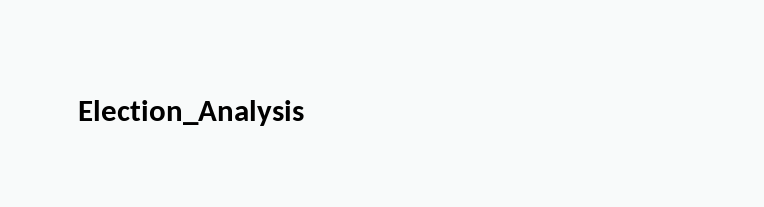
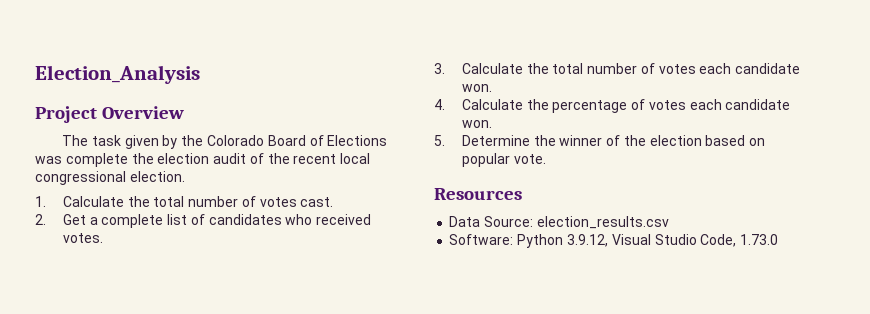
(304, 113) none -> [35,106,184,123] [62,135,388,149] [35,153,371,167] [35,171,185,185] [35,196,334,207] [35,214,372,228] [62,233,103,243] [434,63,801,74] [461,84,492,92] [434,99,791,113] [461,120,492,128] [434,135,766,146] [461,153,546,167] [434,188,522,200] [449,216,669,229] [449,234,779,248] // Project Overview // The task given by the Colorado Board of Elections was complete the election audit of the recent local congressional election. // 1. Calculate the total number of votes cast. // 2. Get a complete list of candidates who received votes. // 3. Calculate the total number of votes each candidate won. // 4. Calculate the percentage of votes each candidate won. // 5. Determine the winner of the election based on popular vote. // Resources // Data Source: election_results.csv // Software: Python 3.9.12, Visual Studio Code, 1.73.0

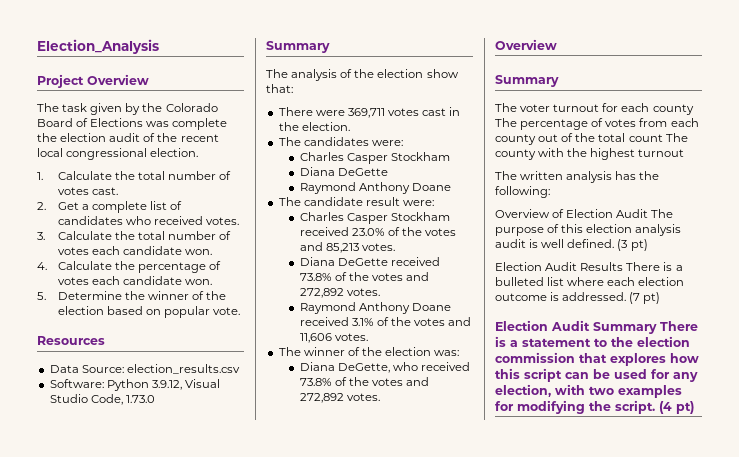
(779, 239) none -> [266,41,330,53] [266,69,459,81] [266,84,293,93] [278,107,461,118] [278,122,350,131] [278,137,403,146] [299,152,450,164] [299,167,388,176] [299,182,451,194] [278,197,434,206] [299,212,450,224] [299,227,456,236] [299,242,395,253] [299,257,440,266] [299,272,429,281] [299,288,380,298] [299,302,451,314] [299,317,472,326] [299,333,368,343] [278,347,460,356] [299,362,470,373] [299,377,429,386] [299,393,380,403] [495,39,557,50] [495,75,559,87] [495,103,694,115] [495,118,699,130] [495,133,688,145] [495,148,685,160] [495,171,660,183] [495,186,550,198] [495,209,674,218] [495,224,682,236] [495,239,648,251] [495,262,683,271] [495,277,685,286] [495,292,661,304] [495,320,698,334] [495,336,690,347] [495,352,699,366] [495,368,698,382] [495,384,682,398] [495,400,694,414] // Summary // The analysis of the election show that: // There were 369,711 votes cast in the election. // The candidates were: // Charles Casper Stockham // Diana DeGette // Raymond Anthony Doane // The candidate result were: // Charles Casper Stockham received 23.0% of the votes and 85,213 votes. // Diana DeGette received 73.8% of the votes and 272,892 votes. // Raymond Anthony Doane received 3.1% of the votes and 11,606 votes. // The winner of the election was: // Diana DeGette, who received 73.8% of the votes and 272,892 votes. // Overview // Summary // The voter turnout for each county The percentage of votes from each county out of the total count The county with the highest turnout // The written analysis has the following: // Overview of Election Audit The purpose of this election analysis audit is well defined. (3 pt) // Election Audit Results There is a bulleted list where each election outcome is addressed. (7 pt) // Election Audit Summary There is a statement to the election commission that explores how this script can be used for any election, with two examples for modifying the script. (4 pt)

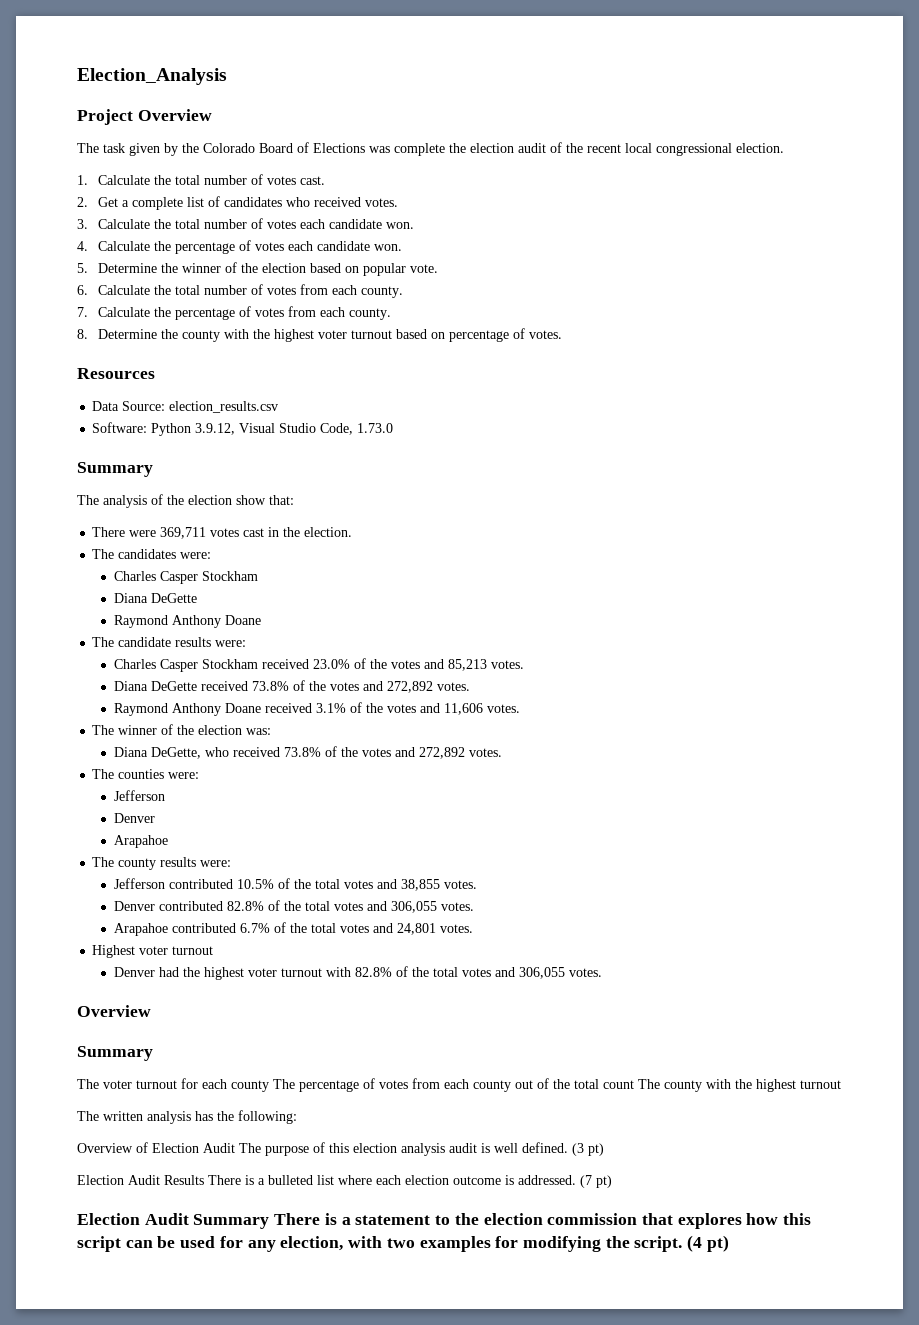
(241, 311) none -> [77,284,404,298] [77,306,392,320] [77,328,563,342] // 6. Calculate the total number of votes from each county. // 7. Calculate the percentage of votes from each county. // 8. Determine the county with the highest voter turnout based on percentage of votes.
[365,197,400,206] result -> [175,637,212,647] results
(380, 397) none -> [92,769,200,779] [113,790,165,801] [113,813,155,823] [113,835,168,848] [92,857,232,870] [113,878,477,891] [113,900,474,913] [113,922,473,936] [92,945,214,958] [113,966,602,980] // The counties were: // Jefferson // Denver // Arapahoe // The county results were: // Jefferson contributed 10.5% of the total votes and 38,855 votes. // Denver contributed 82.8% of the total votes and 306,055 votes. // Arapahoe contributed 6.7% of the total votes and 24,801 votes. // Highest voter turnout // Denver had the highest voter turnout with 82.8% of the total votes and 306,055 votes.

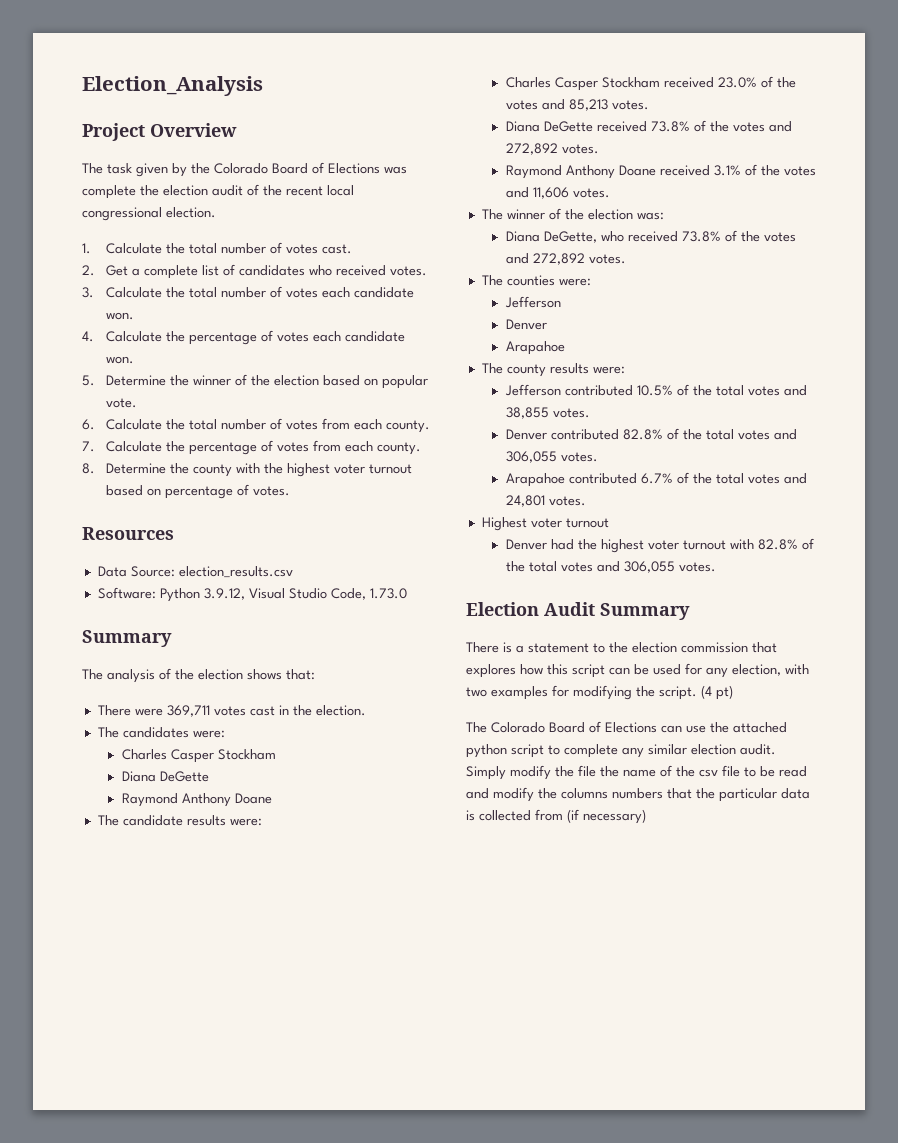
[236,495,266,505] show -> [247,669,282,680] shows
[77,1005,151,1017] [77,1046,153,1061] [77,1078,841,1092] [77,1110,297,1124] [77,1142,604,1156] [77,1175,612,1188] // Overview // Summary // The voter turnout for each county The percentage of votes from each county out of the total count The county with the highest turnout // The written analysis has the following: // Overview of Election Audit The purpose of this election analysis audit is well defined. (3 pt) // Election Audit Results There is a bulleted list where each election outcome is addressed. (7 pt) -> (716, 567) none
(270, 1221) none -> (690, 611) //
(729, 1243) none -> [466,721,787,733] [466,744,776,758] [466,765,807,780] [466,787,810,802] [466,809,646,824] // The Colorado Board of Elections can use the attached python script to complete any similar election audit. Simply modify the file the name of the csv file to be read and modify the columns numbers that the particular data is collected from (if necessary)

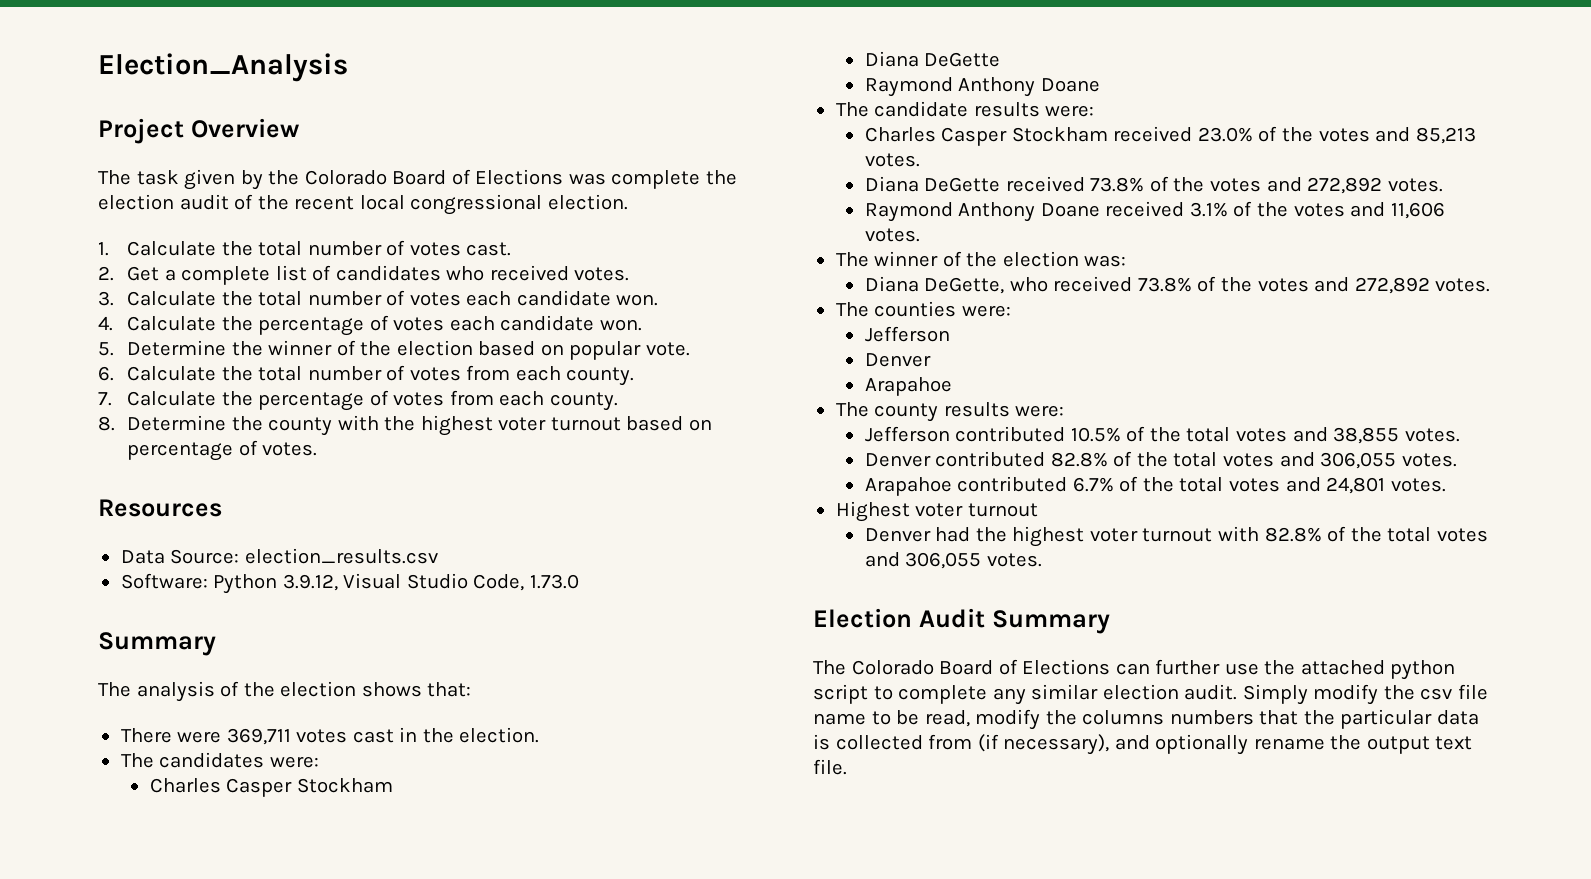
[466,642,777,653] [466,663,809,678] [466,685,733,700] // There is a statement to the election commission that explores how this script can be used for any election, with two examples for modifying the script. (4 pt) -> (1110, 622) none
(682, 729) none -> [1155,659,1221,675] further
[578,765,695,777] file the name of the -> (1415, 692) none
(740, 771) none -> [813,713,866,725] name
[779,766,807,777] [466,788,489,799] read and -> [924,710,970,727] read,
[583,809,646,824] necessary) -> [1003,734,1473,755] [813,759,847,775] necessary), and optionally rename the output text file.

